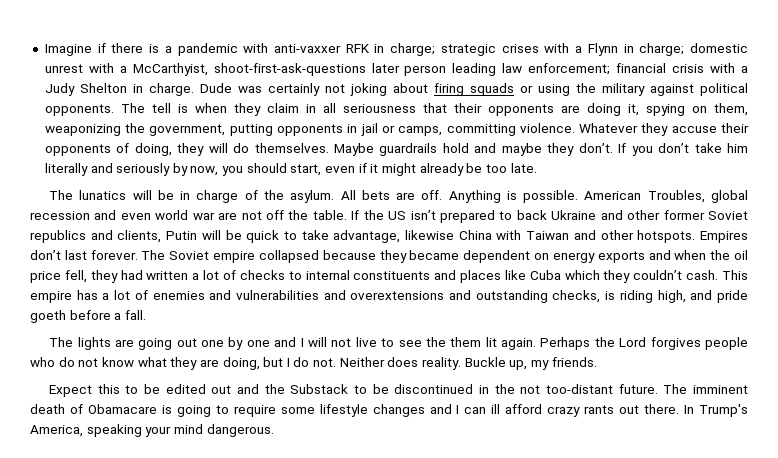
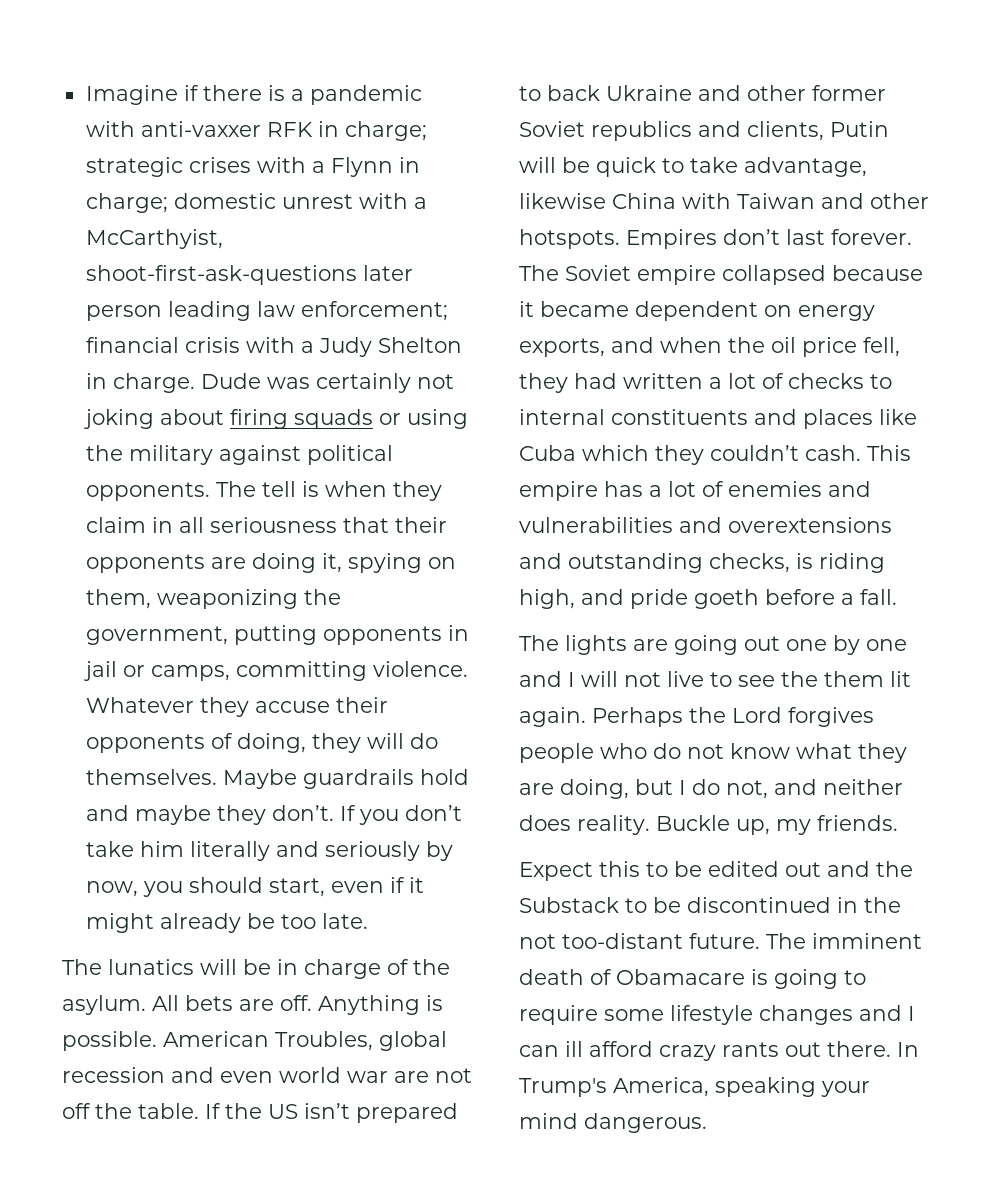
[379,250,407,263] they -> [519,301,534,317] it
[597,251,645,263] exports -> [519,338,605,357] exports,
[313,357,385,367] not. Neither -> [726,779,903,799] not, and neither

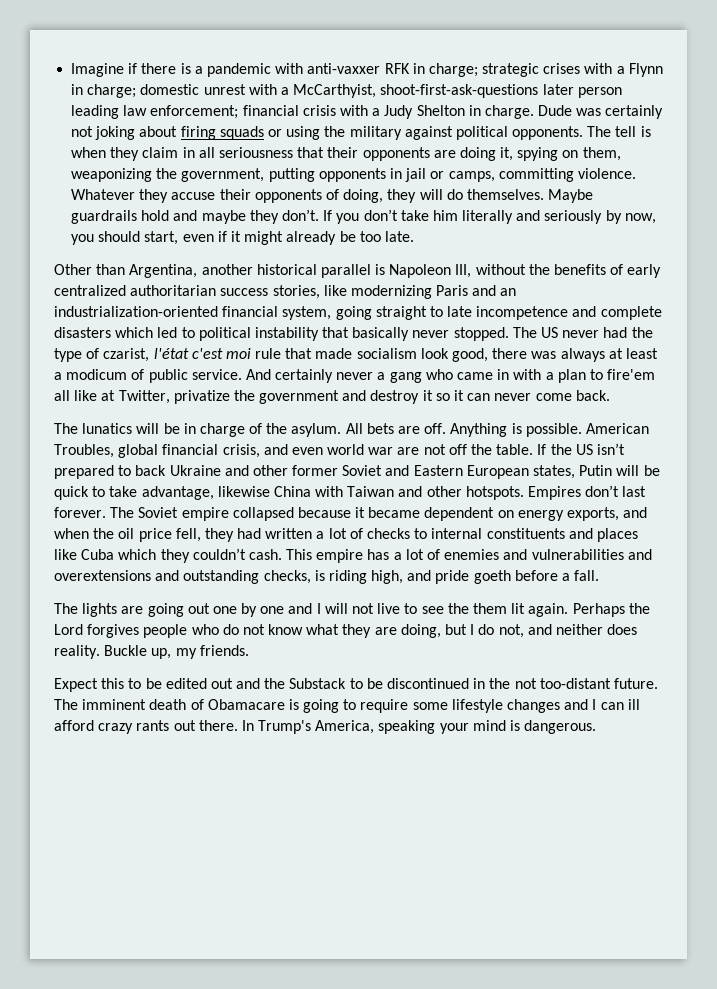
(368, 921) none -> [54,264,662,278] [54,285,517,299] [54,306,662,320] [54,327,653,341] [54,348,658,362] [54,369,656,383] [54,390,610,404] // Other than Argentina, another historical parallel is Napoleon III, without the benefits of early centralized authoritarian success stories, like modernizing Paris and an industrialization-oriented financial system, going straight to late incompetence and complete disasters which led to political instability that basically never stopped. The US never had the type of czarist, l'état c'est moi rule that made socialism look good, there was always at least a modicum of public service. And certainly never a gang who came in with a plan to fire'em all like at Twitter, privatize the government and destroy it so it can never come back.
[62,1067,165,1083] recession -> [162,444,260,458] financial crisis,
[591,121,824,141] republics and clients, -> [385,465,576,479] and Eastern European states,
(578, 1121) none -> [510,720,521,731] is

